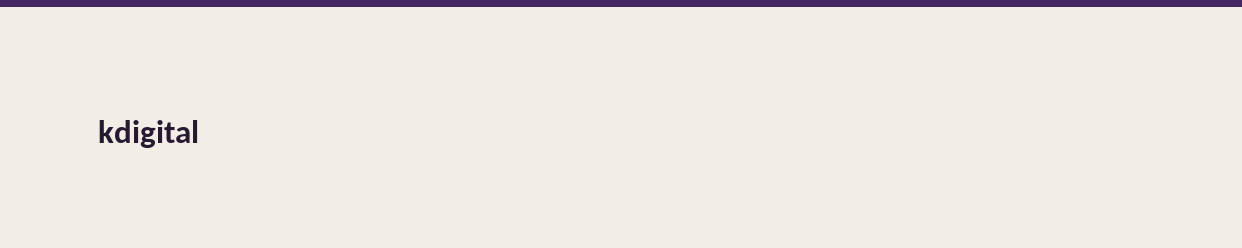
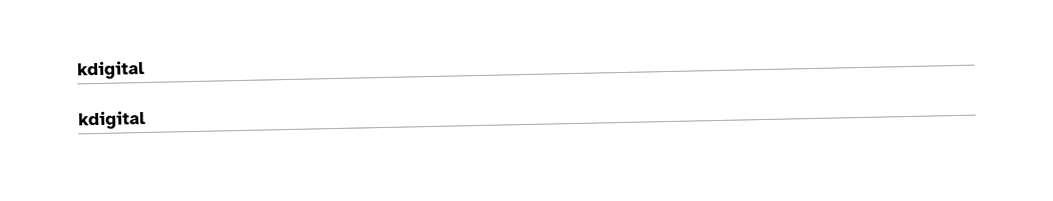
[98,120,199,148] kdigital -> [77,60,145,80] [78,110,146,130] kdigital // kdigital

